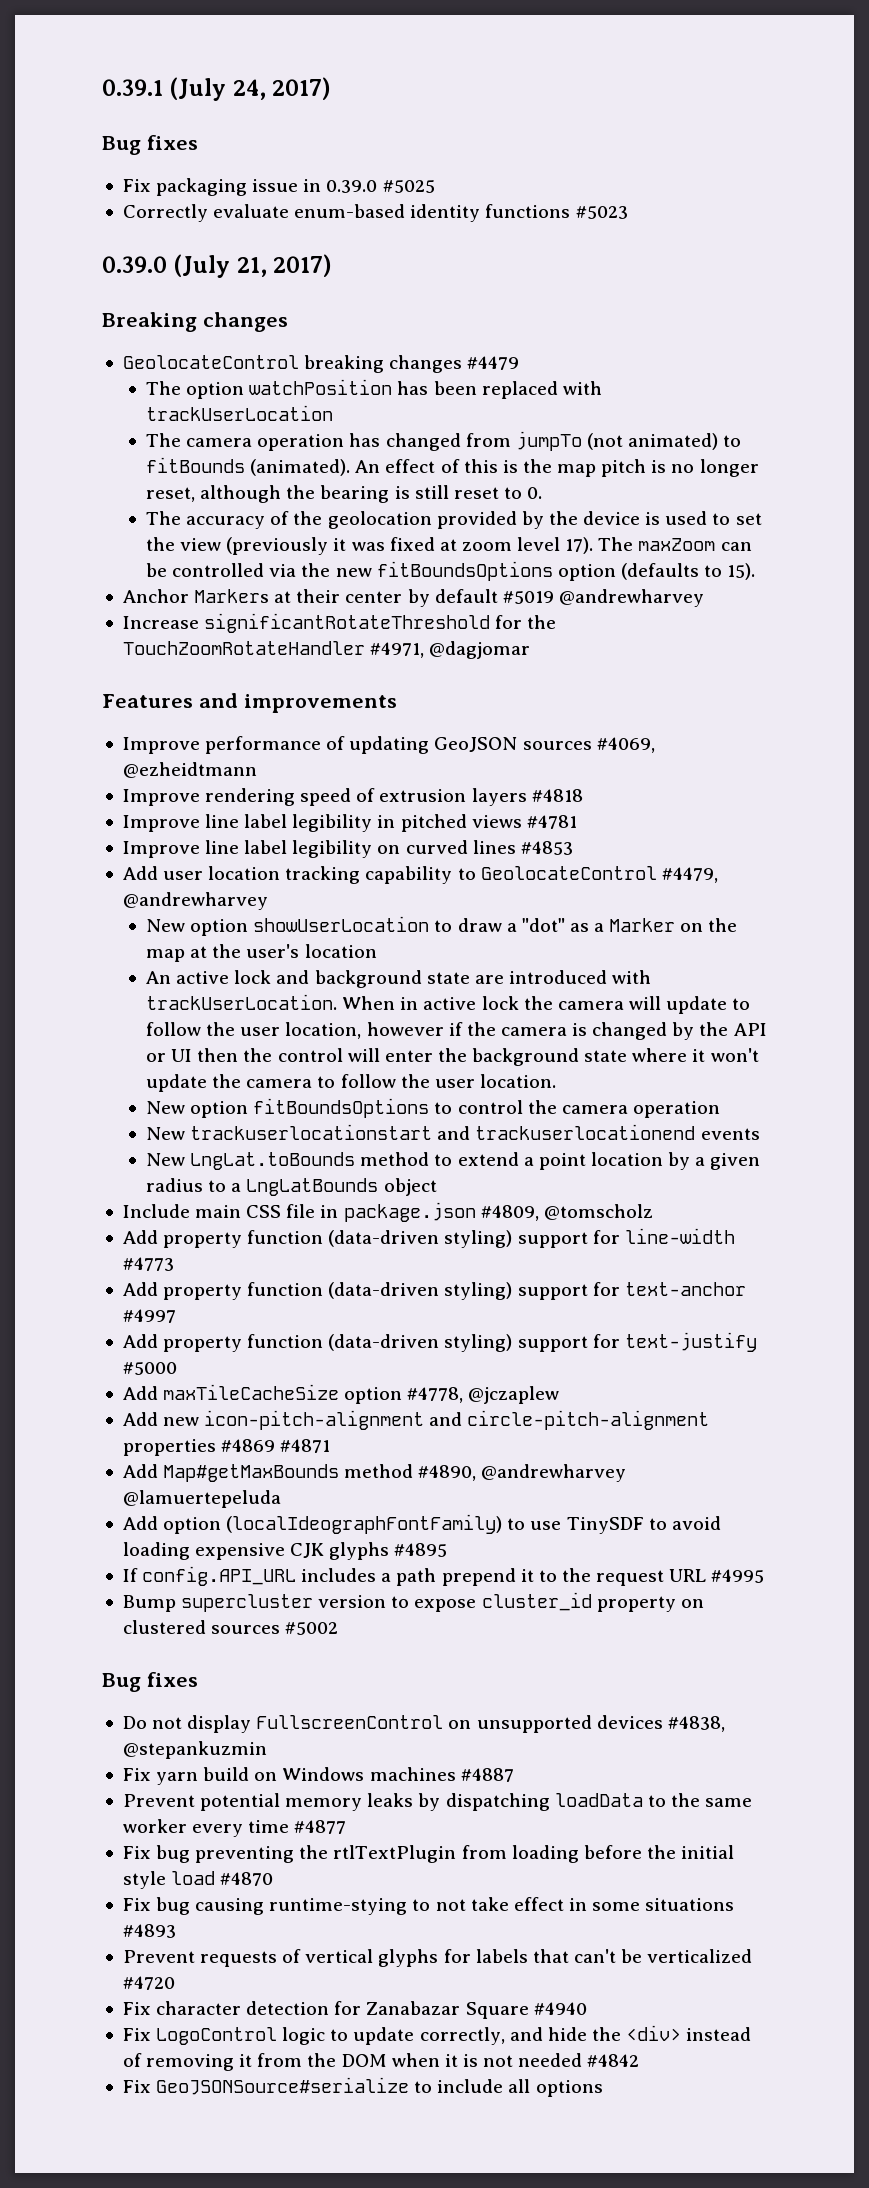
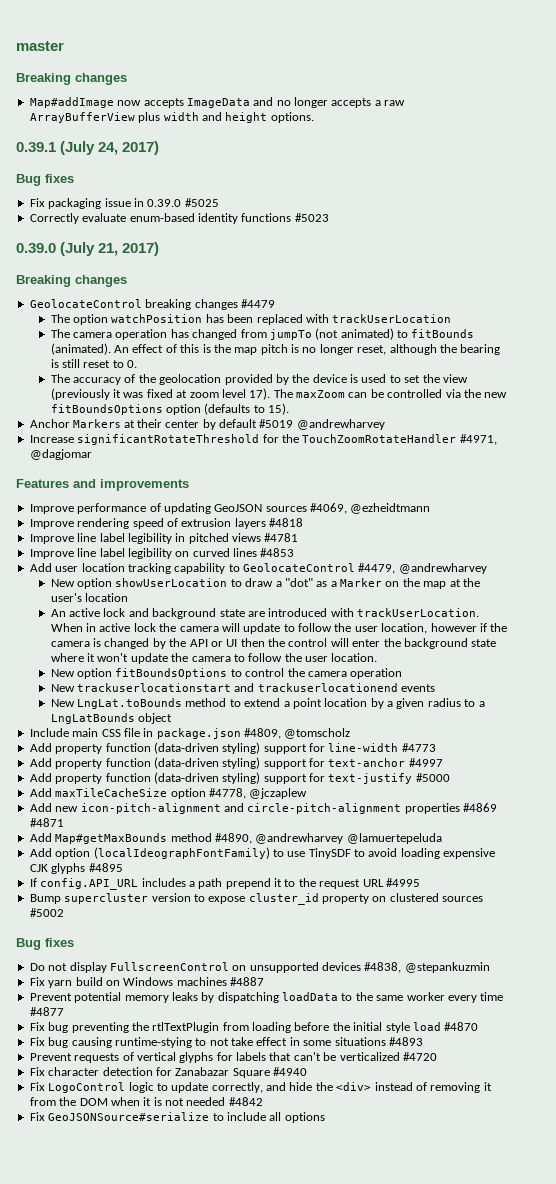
(102, 87) none -> [16,41,64,51] [16,73,127,85] [29,97,406,108] [29,112,314,123] master // Breaking changes // Map#addImage now accepts ImageData and no longer accepts a raw ArrayBufferView plus width and height options. //

